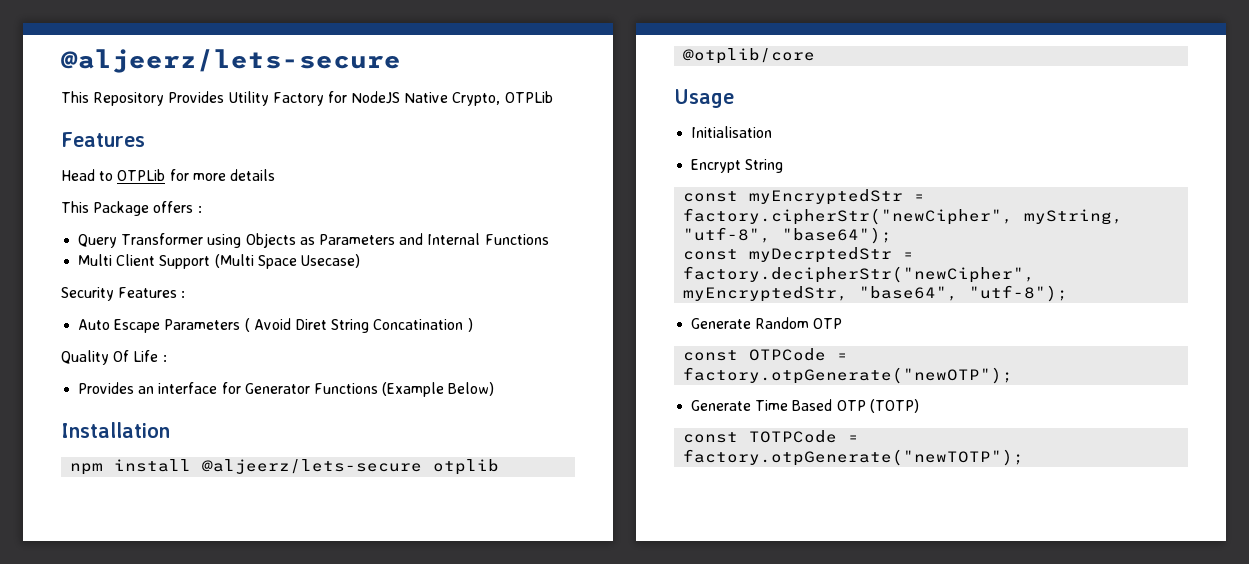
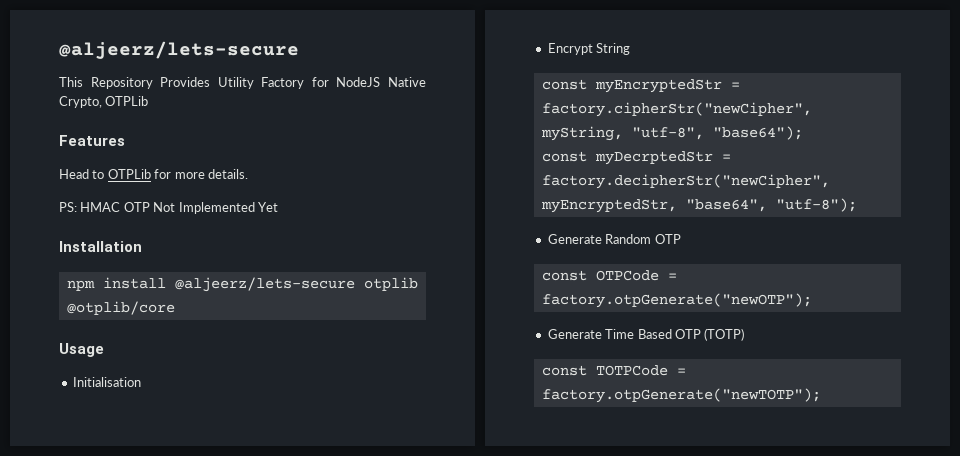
[229,169,275,181] [61,201,202,216] [78,233,549,248] [78,254,360,269] [61,287,186,301] [78,318,473,333] [61,350,167,365] [78,382,495,397] details // This Package offers : // Query Transformer using Objects as Parameters and Internal Functions // Multi Client Support (Multi Space Usecase) // Security Features : // Auto Escape Parameters ( Avoid Diret String Concatination ) // Quality Of Life : // Provides an interface for Generator Functions (Example Below) -> [207,169,248,179] [59,202,278,214] details. // PS: HMAC OTP Not Implemented Yet

